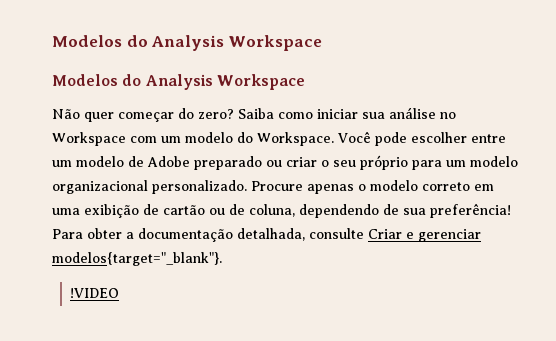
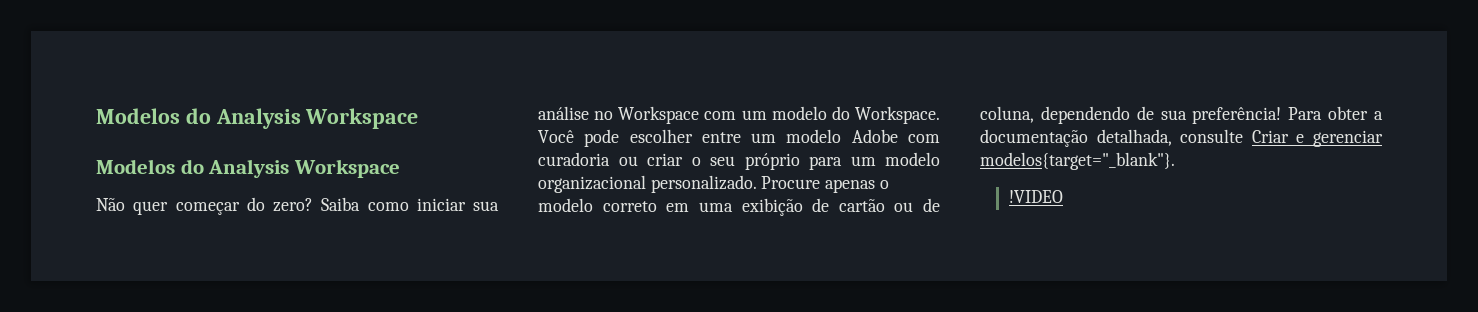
[128,156,262,170] de Adobe preparado -> [851,129,940,143] [538,152,610,166] Adobe com curadoria

